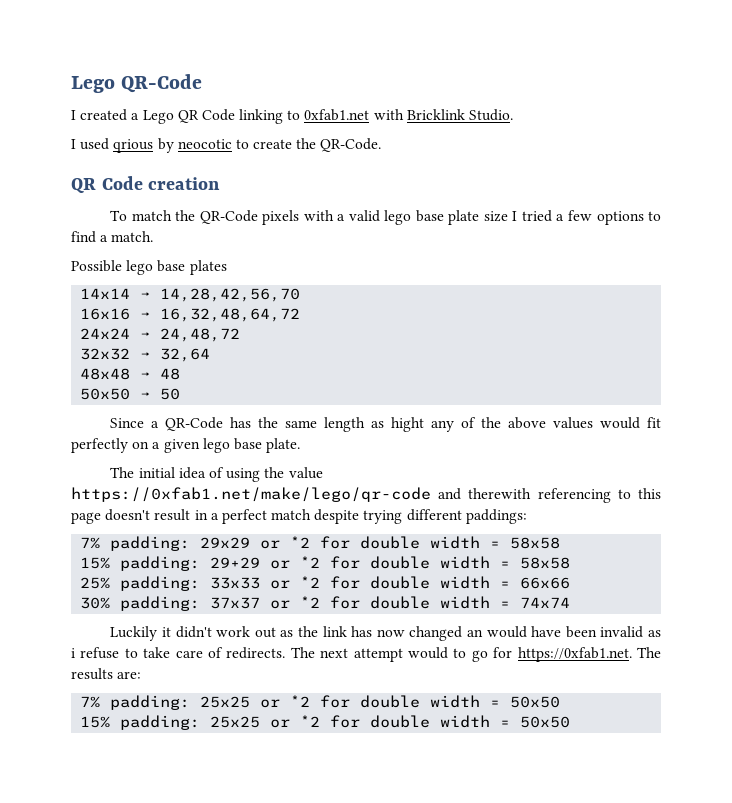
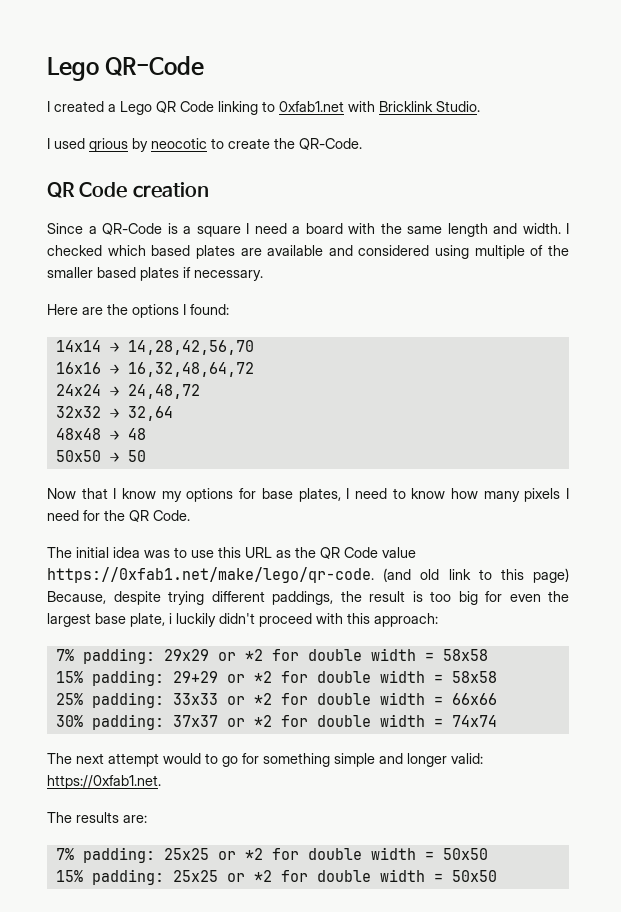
[110,210,661,225] [71,231,154,243] [71,260,227,275] To match the QR-Code pixels with a valid lego base plate size I tried a few options to find a match. // Possible lego base plates -> [47,223,569,237] [47,245,569,259] [47,267,263,281] [47,304,229,318] Since a QR-Code is a square I need a board with the same length and width. I checked which based plates are available and considered using multiple of the smaller based plates if necessary. // Here are the options I found:
[110,417,661,432] [71,438,301,453] [110,467,323,482] [71,487,661,503] [71,509,527,524] Since a QR-Code has the same length as hight any of the above values would fit perfectly on a given lego base plate. // The initial idea of using the value https://0xfab1.net/make/lego/qr-code and therewith referencing to this page doesn't result in a perfect match despite trying different paddings: -> [47,488,569,502] [47,510,190,522] [47,547,416,559] [47,567,570,583] [47,591,569,605] [47,613,438,627] Now that I know my options for base plates, I need to know how many pixels I need for the QR Code. // The initial idea was to use this URL as the QR Code value https://0xfab1.net/make/lego/qr-code. (and old link to this page) Because, despite trying different paddings, the result is too big for even the largest base plate, i luckily didn't proceed with this approach:
[110,626,661,641] [71,647,286,659] Luckily it didn't work out as the link has now changed an would have been invalid as i refuse to take care of redirects. -> (497, 721) none
(513, 652) none -> [263,753,483,767] something simple and longer valid:
(632, 654) none -> (161, 782) //

